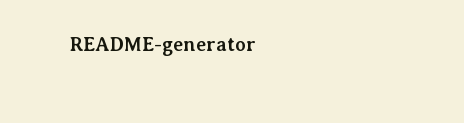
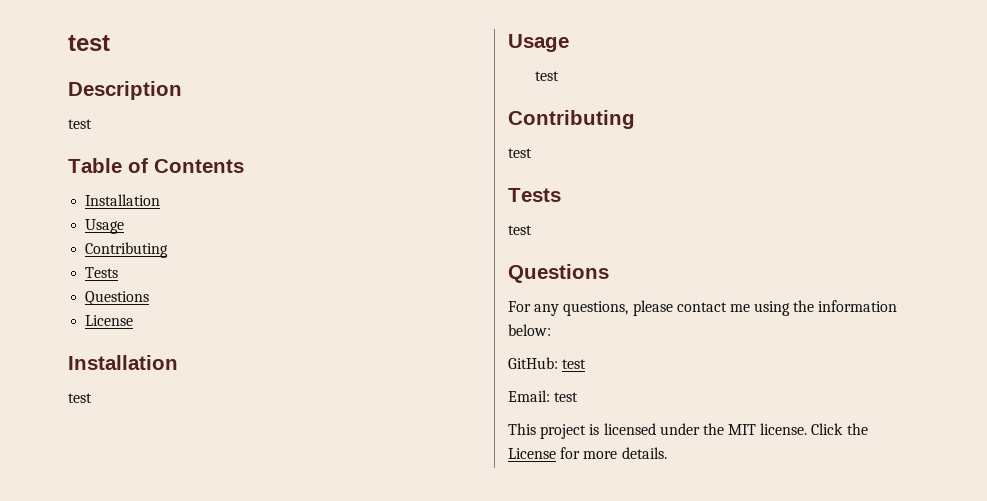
[70,37,256,56] README-generator -> [68,35,110,51] [68,81,182,100] [68,119,92,129] [68,158,244,173] [85,194,161,206] [85,219,125,234] [85,242,169,258] [85,267,119,278] [85,291,150,305] [85,315,134,326] [68,355,178,370] [68,393,92,403] [508,34,569,52] [534,71,559,81] [508,110,635,129] [508,148,532,158] [508,188,561,202] [508,225,532,235] [508,264,609,283] [508,300,898,316] [508,324,551,336] [508,357,587,369] [508,390,579,402] [508,423,868,439] [508,447,667,459] test // Description // test // Table of Contents // Installation // Usage // Contributing // Tests // Questions // License // Installation // test // Usage // test // Contributing // test // Tests // test // Questions // For any questions, please contact me using the information below: // GitHub: test // Email: test // This project is licensed under the MIT license. Click the License for more details.

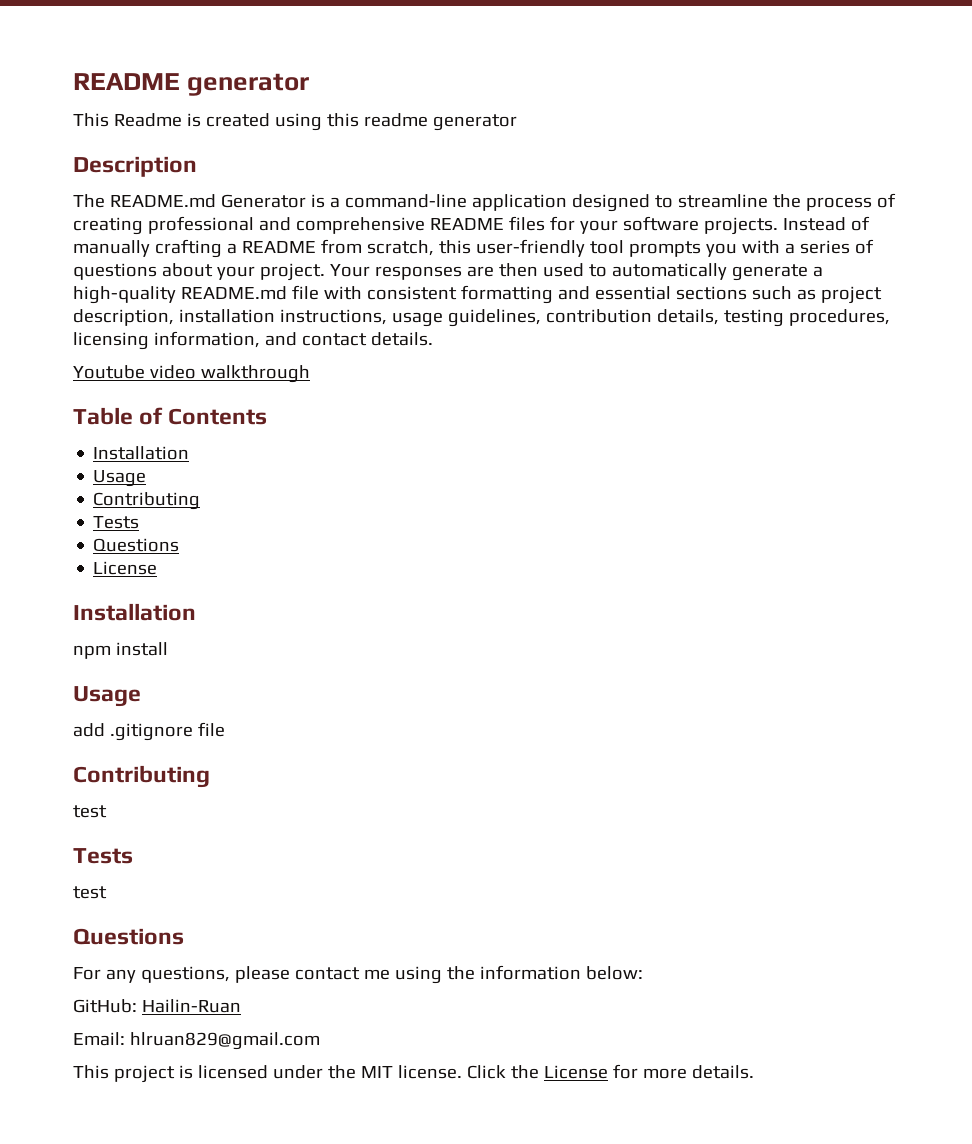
[68,35,110,51] [68,81,182,100] [68,119,92,129] test // Description // test -> [73,73,310,96] [73,113,517,131] [73,156,197,177] [73,193,896,212] [73,216,870,235] [73,239,874,258] [73,263,823,281] [73,285,882,304] [73,309,890,327] [73,331,433,350] [73,365,310,383] README generator // This Readme is created using this readme generator // Description // The README.md Generator is a command-line application designed to streamline the process of creating professional and comprehensive README files for your software projects. Instead of manually crafting a README from scratch, this user-friendly tool prompts you with a series of questions about your project. Your responses are then used to automatically generate a high-quality README.md file with consistent formatting and essential sections such as project description, installation instructions, usage guidelines, contribution details, testing procedures, licensing information, and contact details. // Youtube video walkthrough
[68,393,92,403] [508,34,569,52] [534,71,559,81] test // Usage // test -> [73,642,168,659] [73,686,141,707] [73,722,225,741] npm install // Usage // add .gitignore file
[562,359,587,369] test -> [141,999,241,1013] Hailin-Ruan
[554,392,579,402] test -> [129,1032,320,1050] hlruan829@gmail.com

